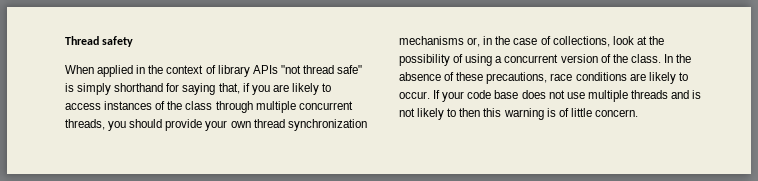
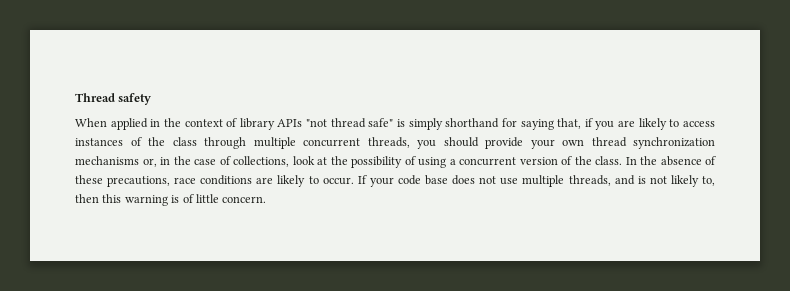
[630,90,668,99] threads -> [568,175,611,186] threads,
[447,108,457,117] to -> [701,176,715,186] to,

